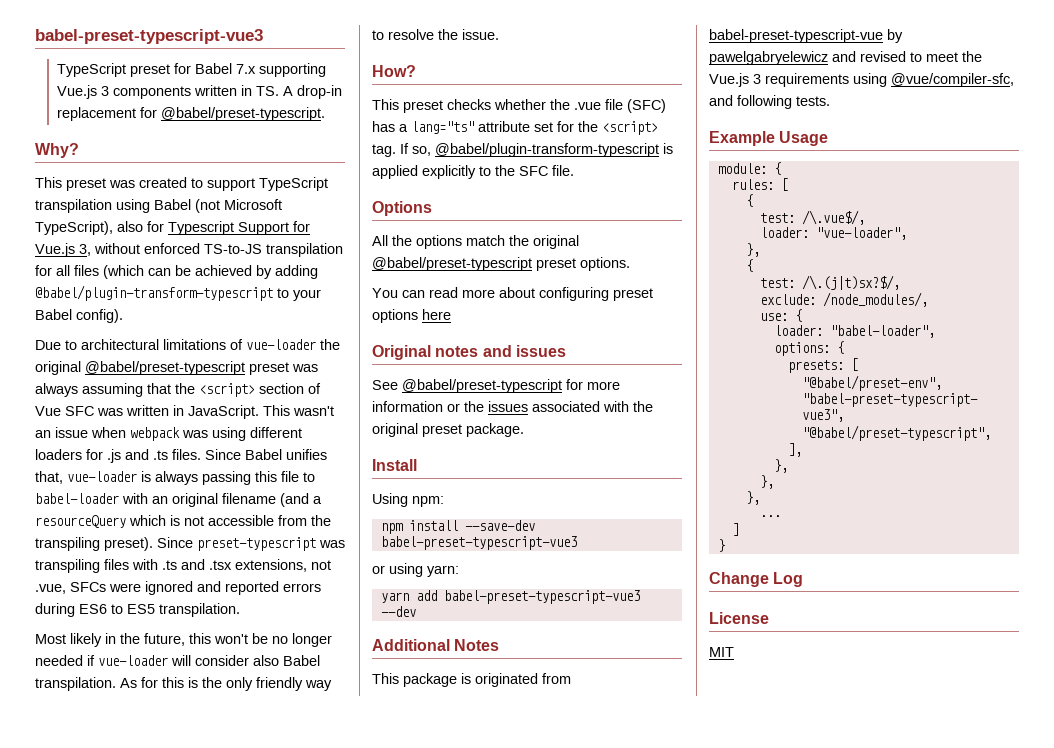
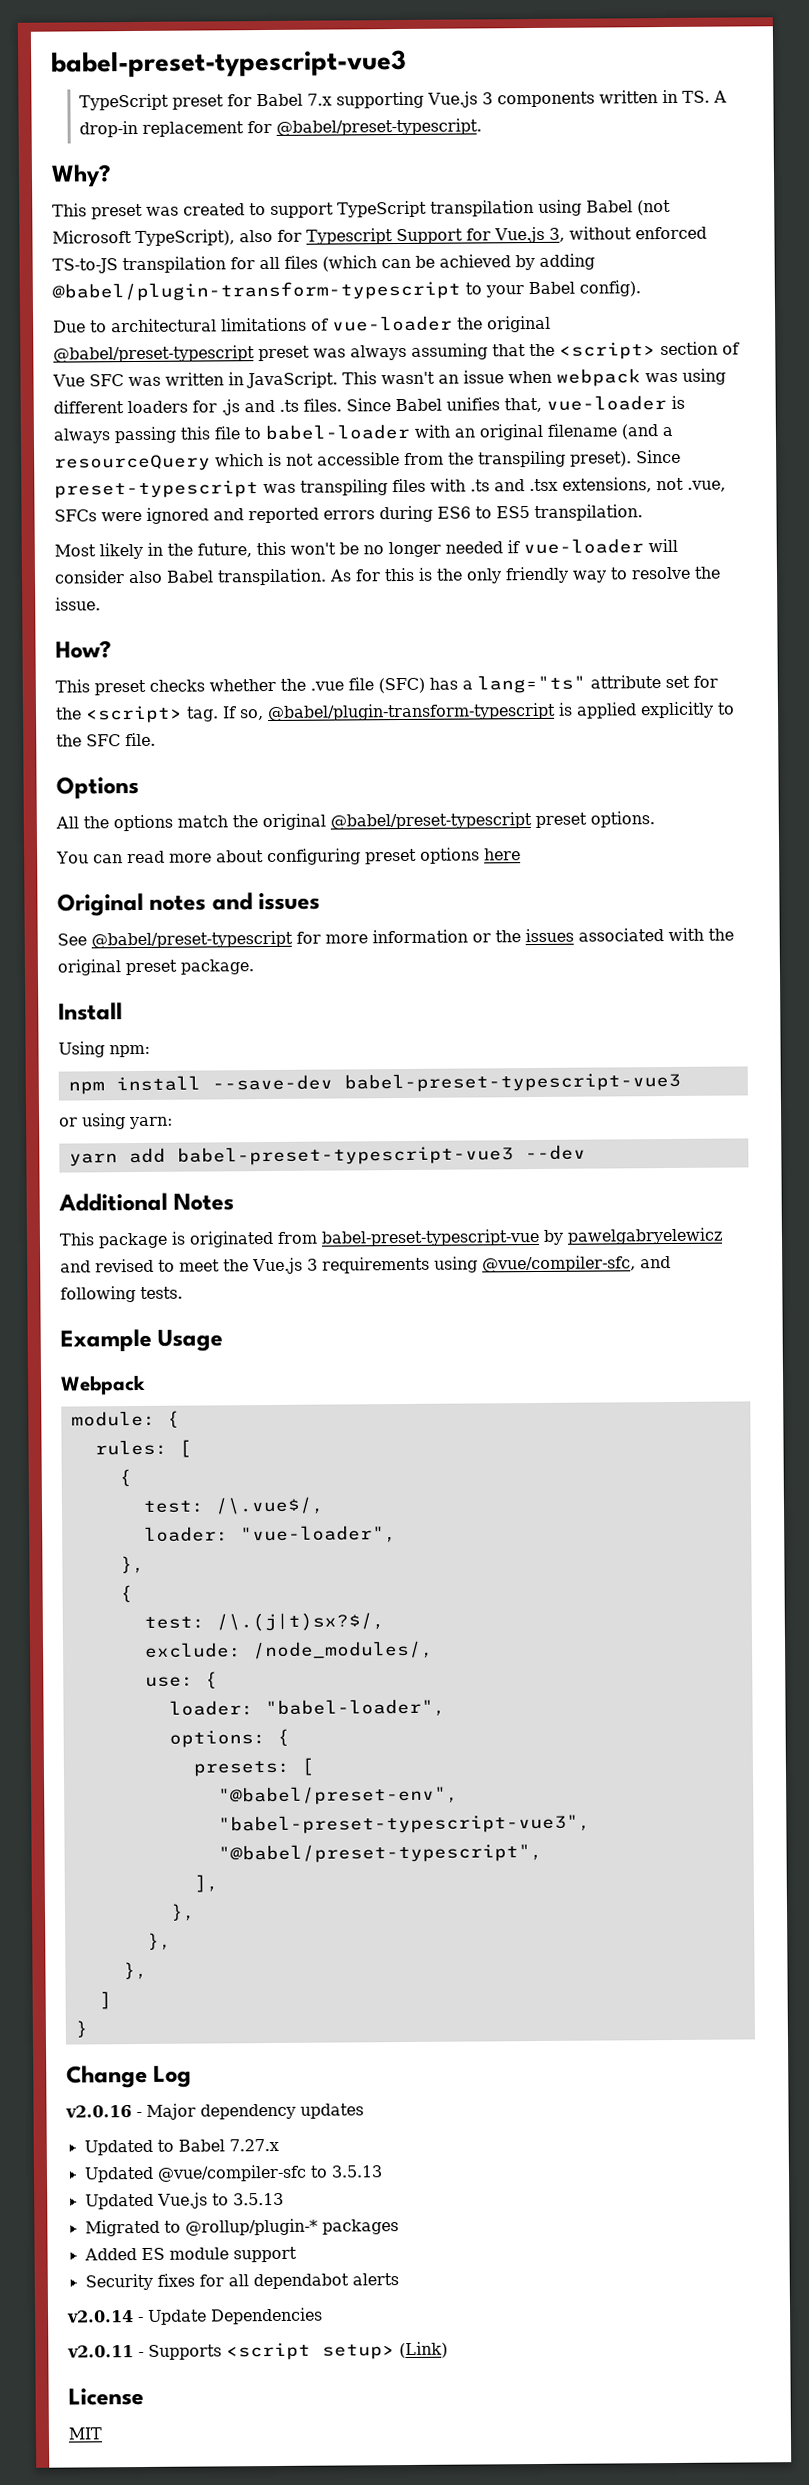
(829, 138) none -> [60,1374,146,1396] // Webpack
[759,515,781,517] // ... -> (148, 1970) none
(804, 579) none -> [65,2103,364,2120] [83,2138,279,2156] [83,2164,383,2183] [84,2192,284,2210] [84,2218,399,2237] [83,2246,297,2263] [84,2273,399,2291] [67,2307,323,2325] [67,2341,448,2361] // v2.0.16 - Major dependency updates // Updated to Babel 7.27.x // Updated @vue/compiler-sfc to 3.5.13 // Updated Vue.js to 3.5.13 // Migrated to @rollup/plugin-* packages // Added ES module support // Security fixes for all dependabot alerts // v2.0.14 - Update Dependencies // v2.0.11 - Supports <script setup> (Link)

